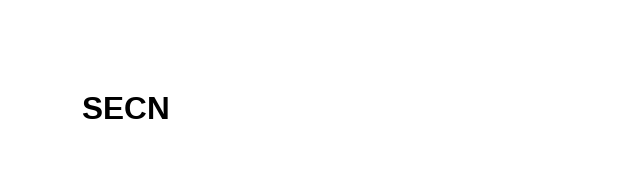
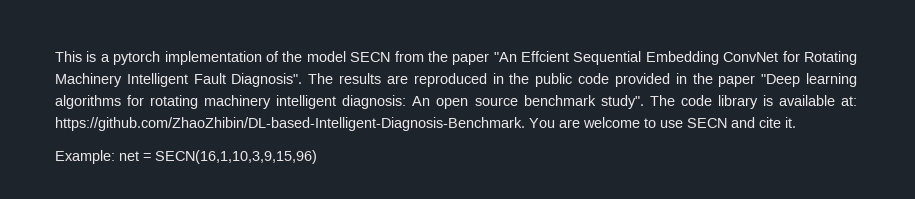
[82,97,170,119] SECN -> [55,51,858,65] [55,73,858,87] [55,95,857,109] [55,117,796,131] [55,150,317,164] This is a pytorch implementation of the model SECN from the paper "An Effcient Sequential Embedding ConvNet for Rotating Machinery Intelligent Fault Diagnosis". The results are reproduced in the public code provided in the paper "Deep learning algorithms for rotating machinery intelligent diagnosis: An open source benchmark study". The code library is available at: https://github.com/ZhaoZhibin/DL-based-Intelligent-Diagnosis-Benchmark. You are welcome to use SECN and cite it. // Example: net = SECN(16,1,10,3,9,15,96)

